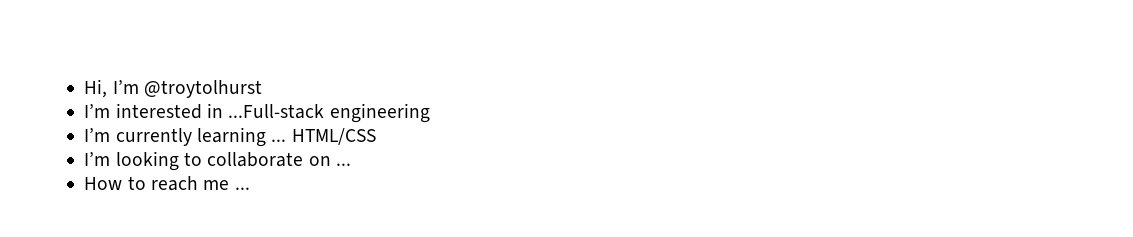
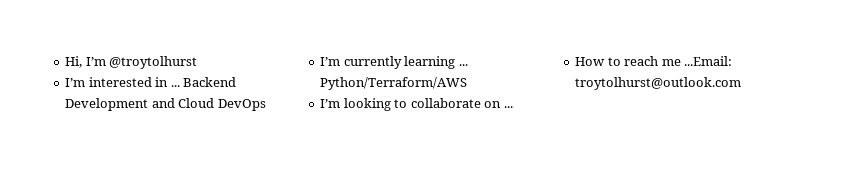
[228,103,430,123] ...Full-stack engineering -> [170,77,237,87] [65,98,266,111] ... Backend Development and Cloud DevOps
[291,128,376,145] HTML/CSS -> [320,77,468,90] Python/Terraform/AWS
[234,187,250,190] ... -> [684,56,733,66] [575,77,742,90] ...Email: troytolhurst@outlook.com

